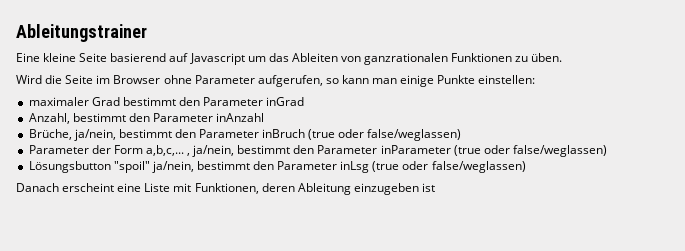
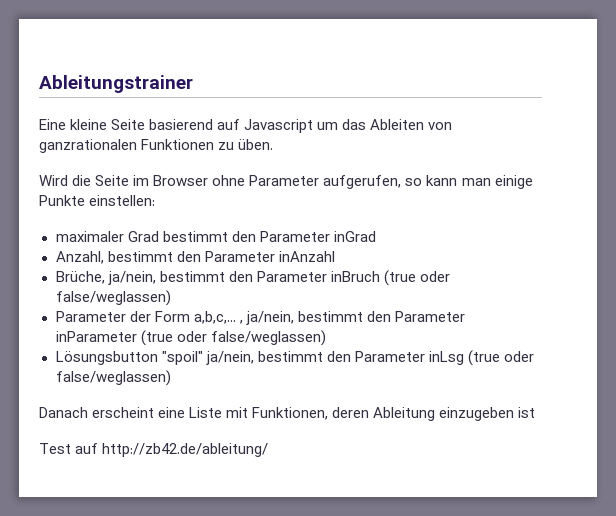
(435, 187) none -> [39,443,269,457] // Test auf http://zb42.de/ableitung/

